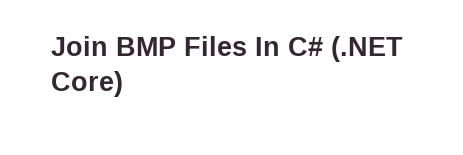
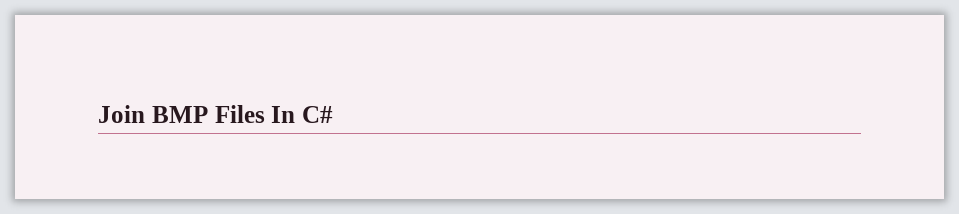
[331,36,403,62] [51,71,123,97] (.NET Core) -> (333, 114) none

